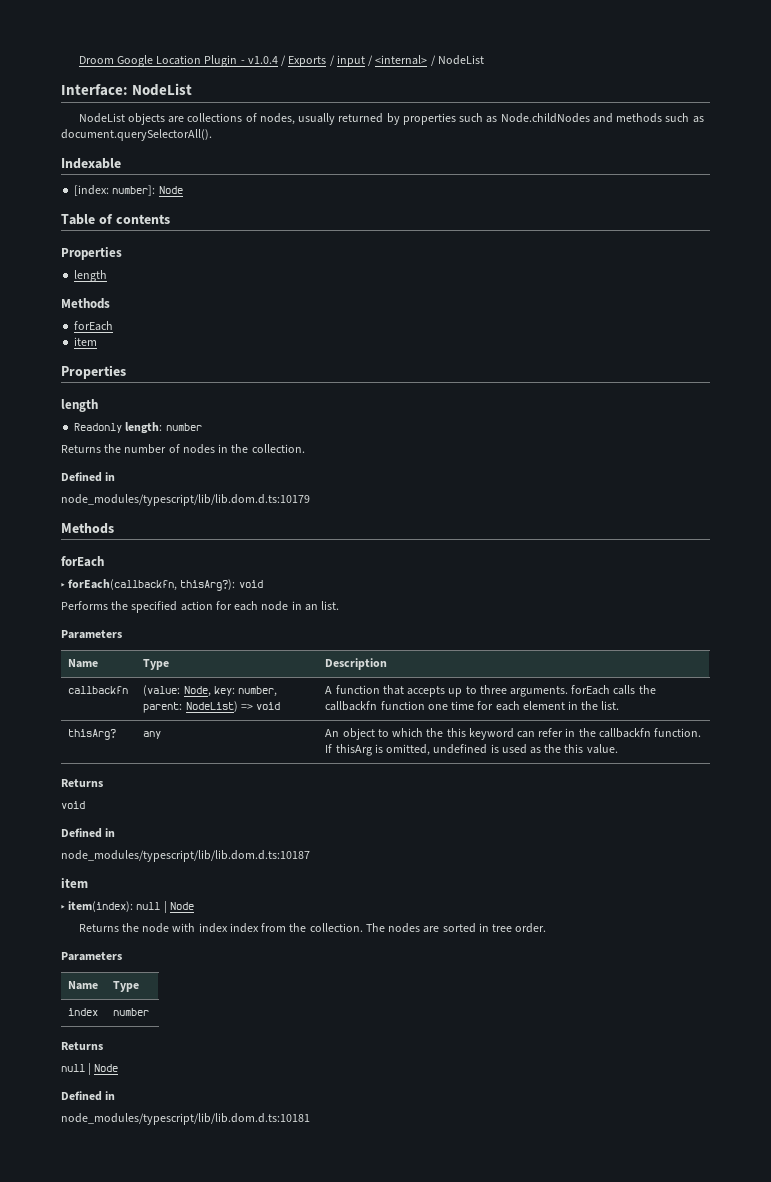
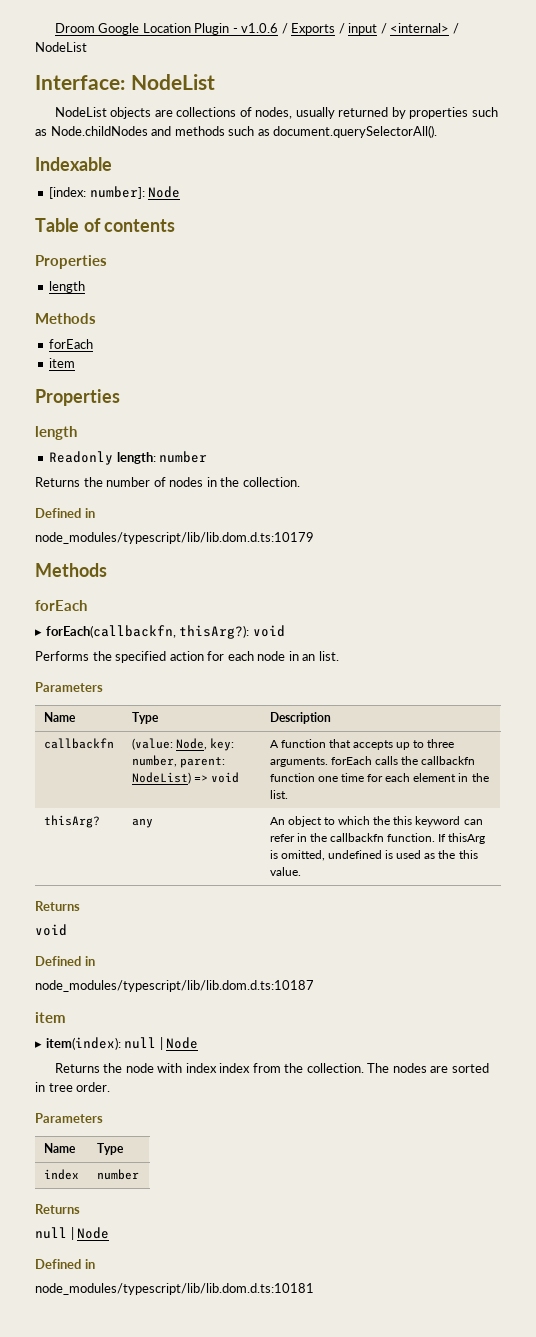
[247,56,278,64] v1.0.4 -> [241,23,279,33] v1.0.6

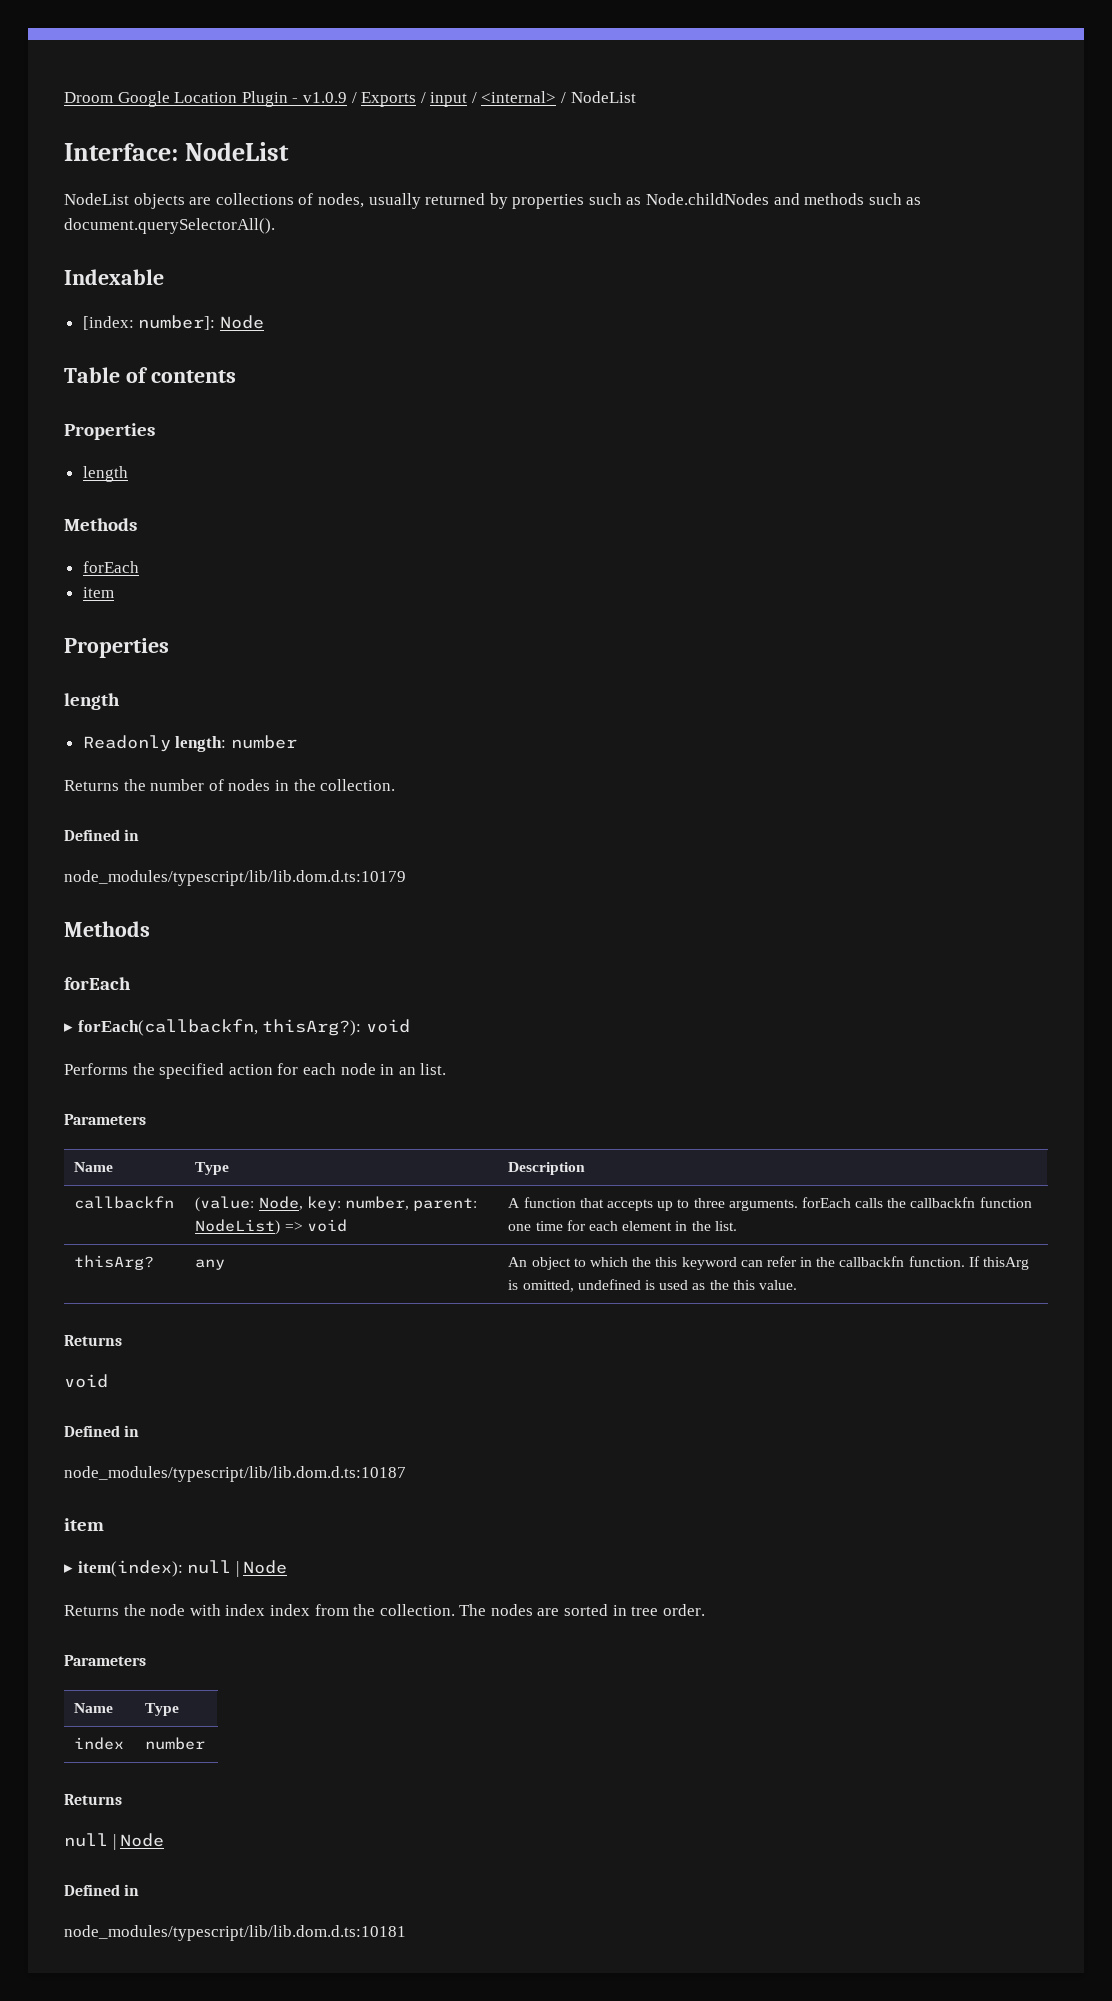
[241,23,279,33] v1.0.6 -> [302,92,347,103] v1.0.9

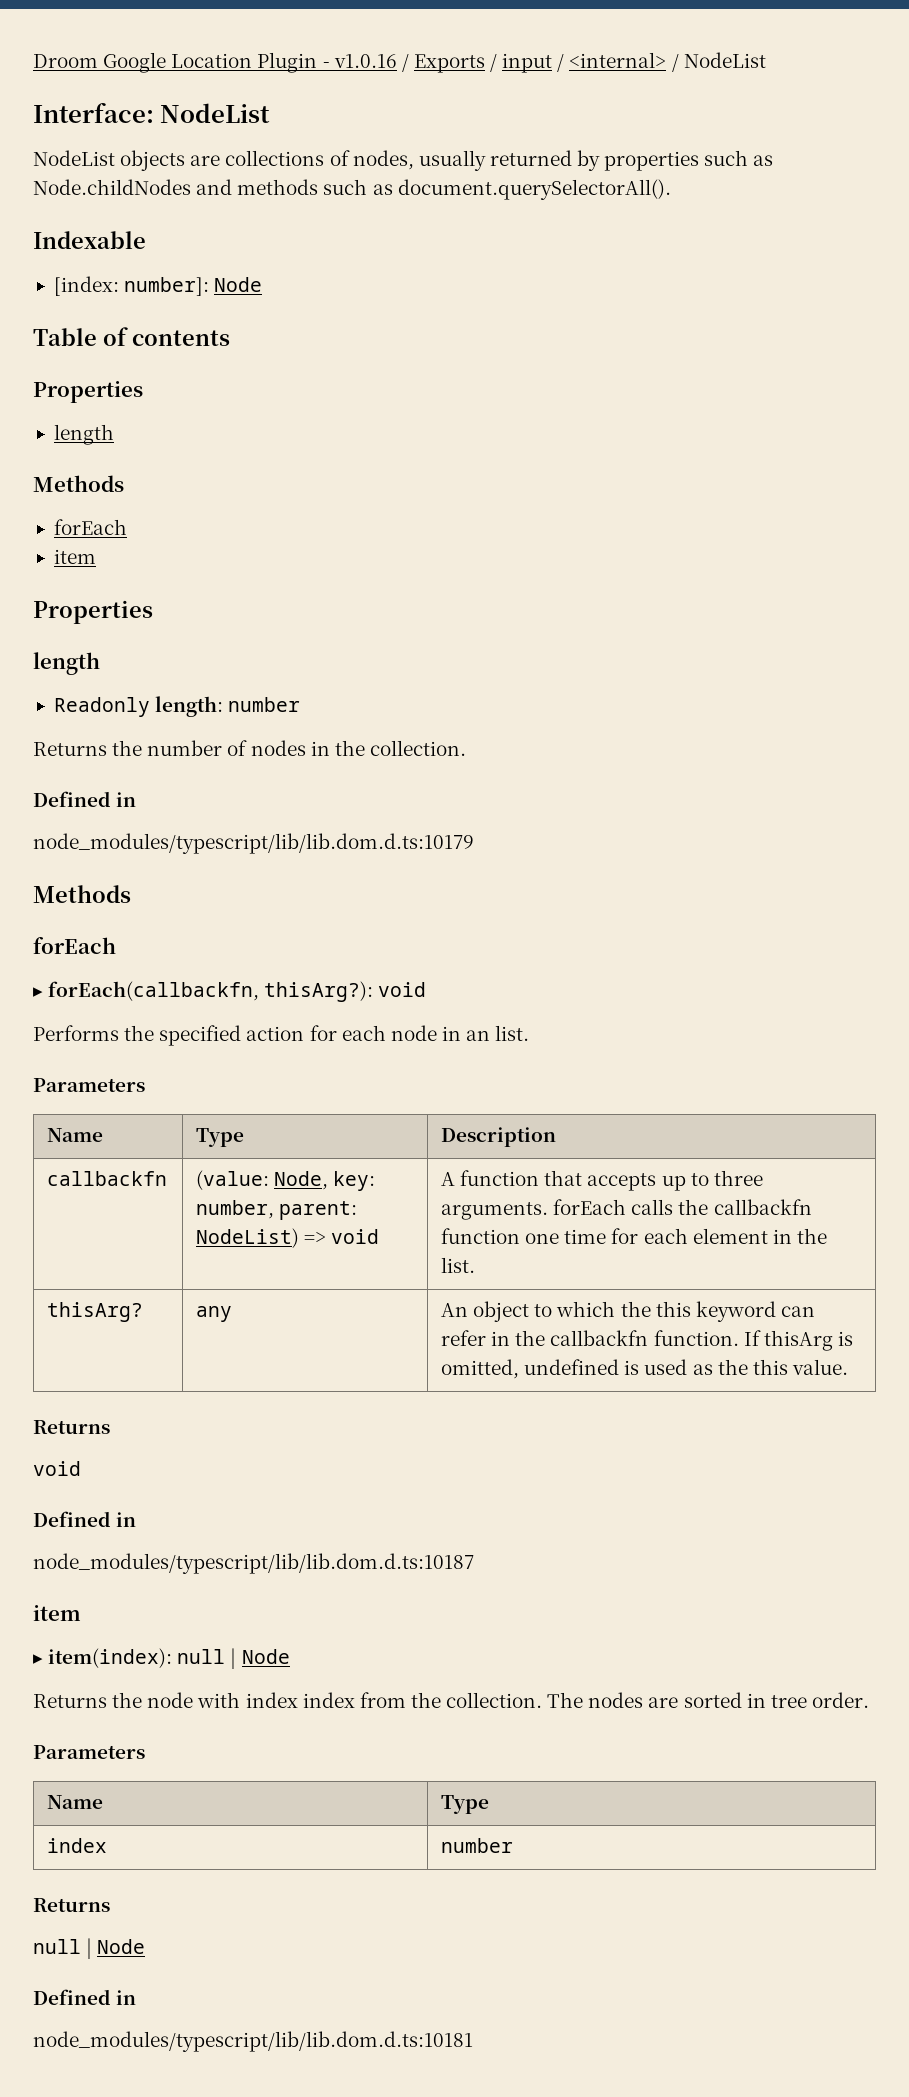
[302,92,347,103] v1.0.9 -> [333,54,397,68] v1.0.16

